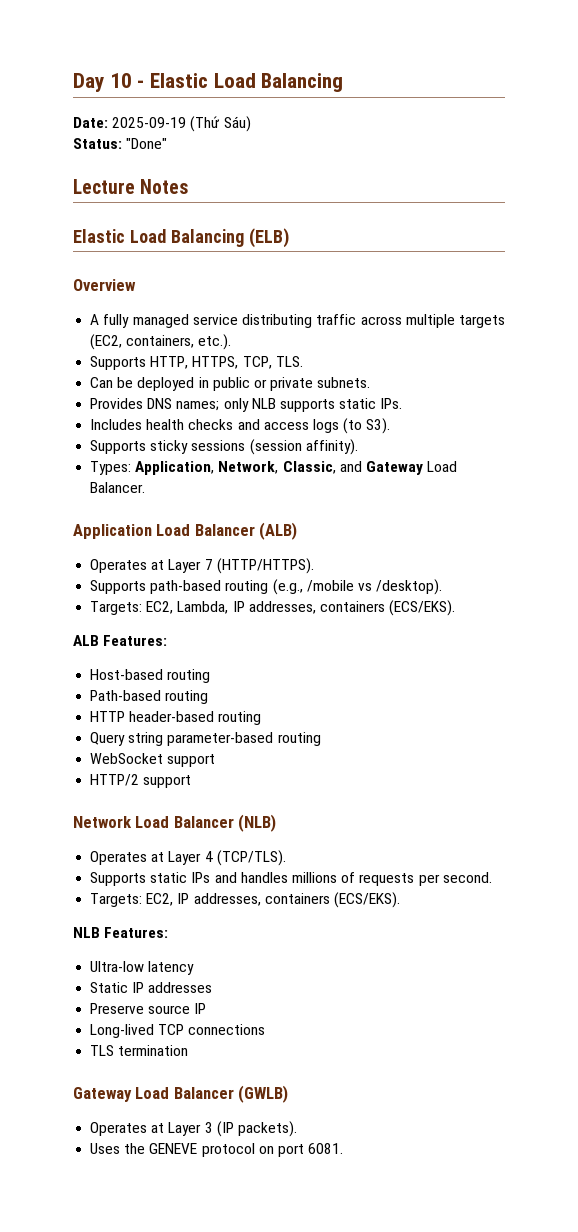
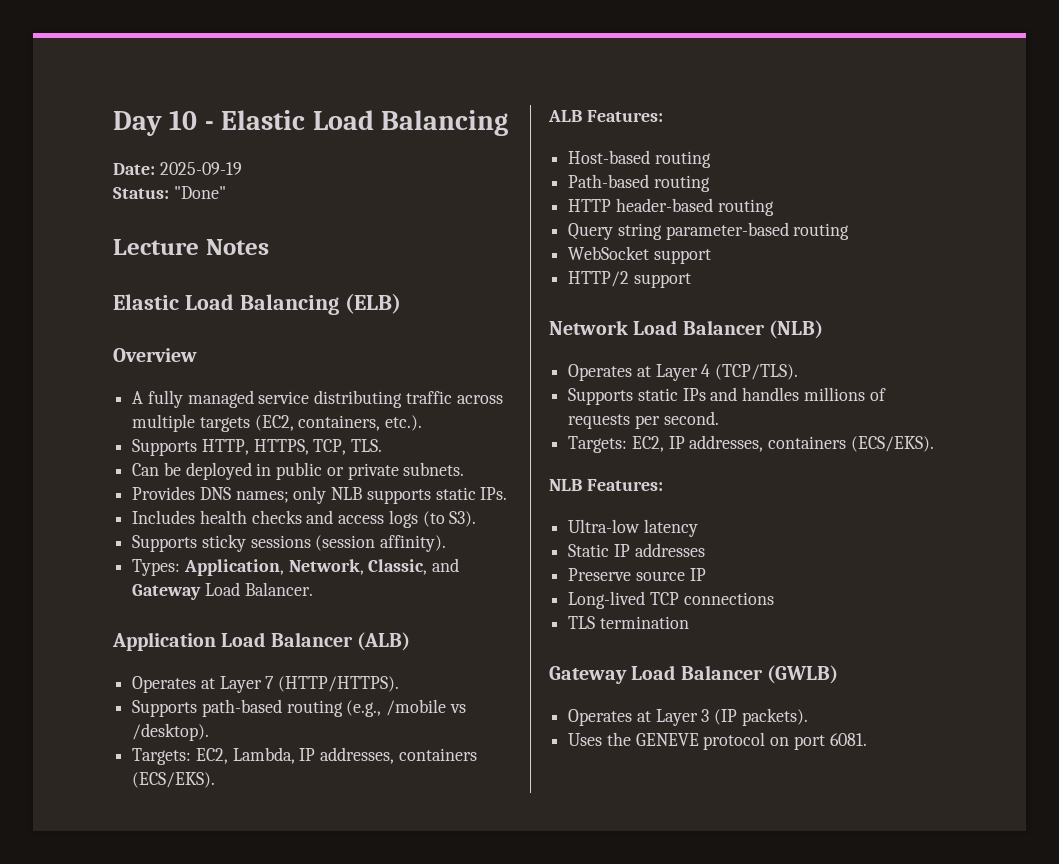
[190,116,251,132] (Thứ Sáu) -> (242, 168) none

